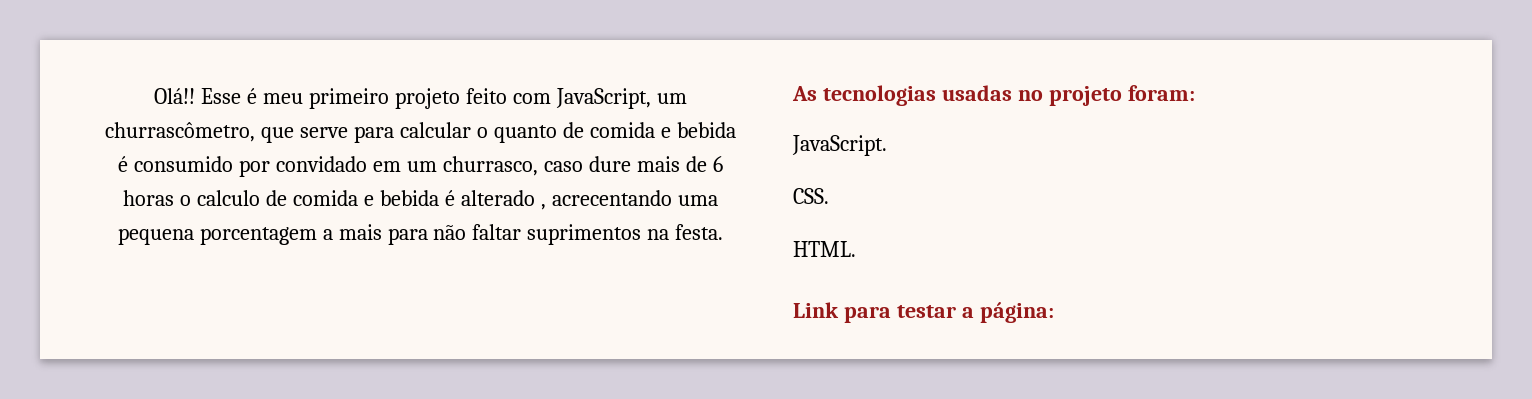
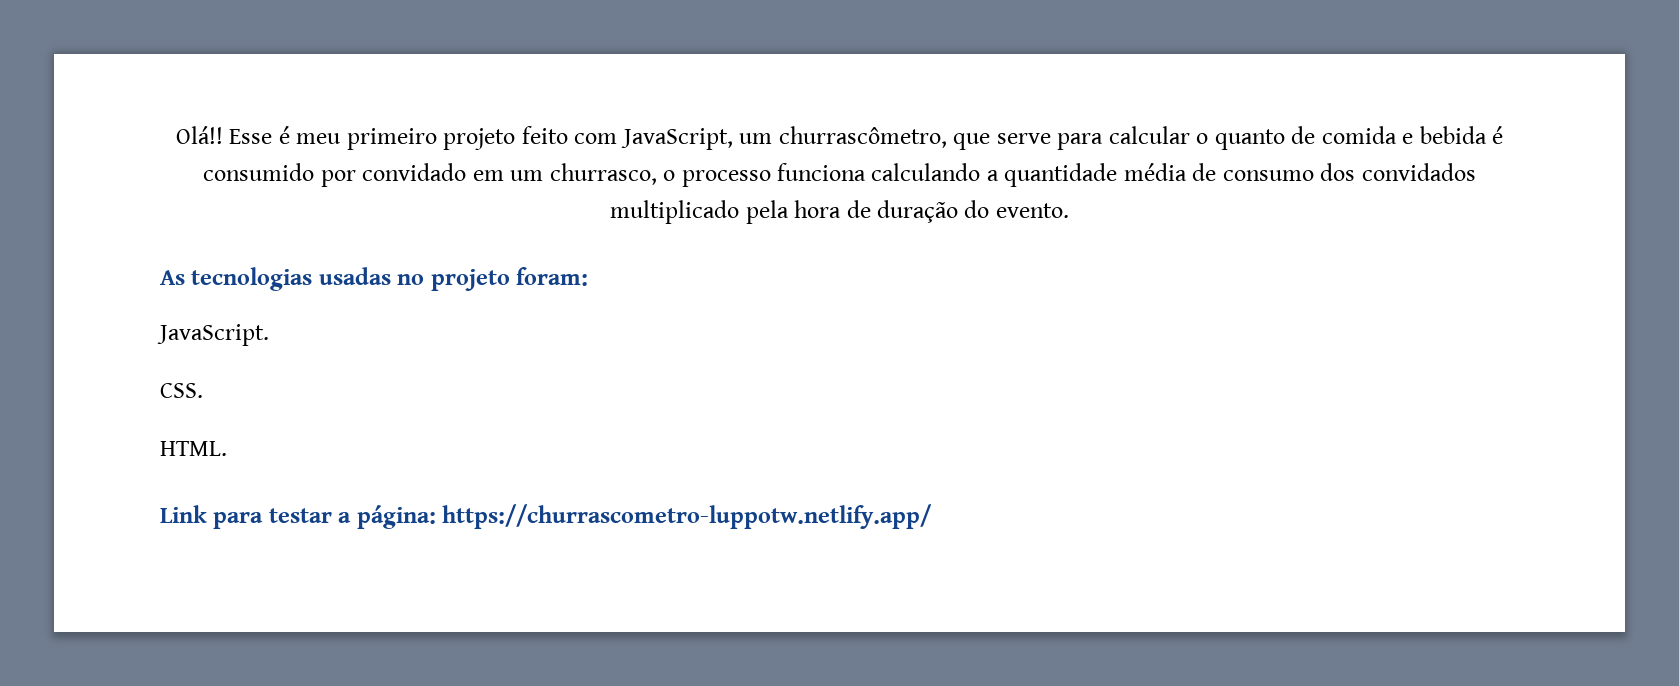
[543,156,723,172] [123,190,718,210] [117,224,724,245] caso dure mais de 6 horas o calculo de comida e bebida é alterado , acrecentando uma pequena porcentagem a mais para não faltar suprimentos na festa. -> [663,163,1476,187] [610,200,1069,224] o processo funciona calculando a quantidade média de consumo dos convidados multiplicado pela hora de duração do evento.
(1054, 312) none -> [442,504,933,529] https://churrascometro-luppotw.netlify.app/

